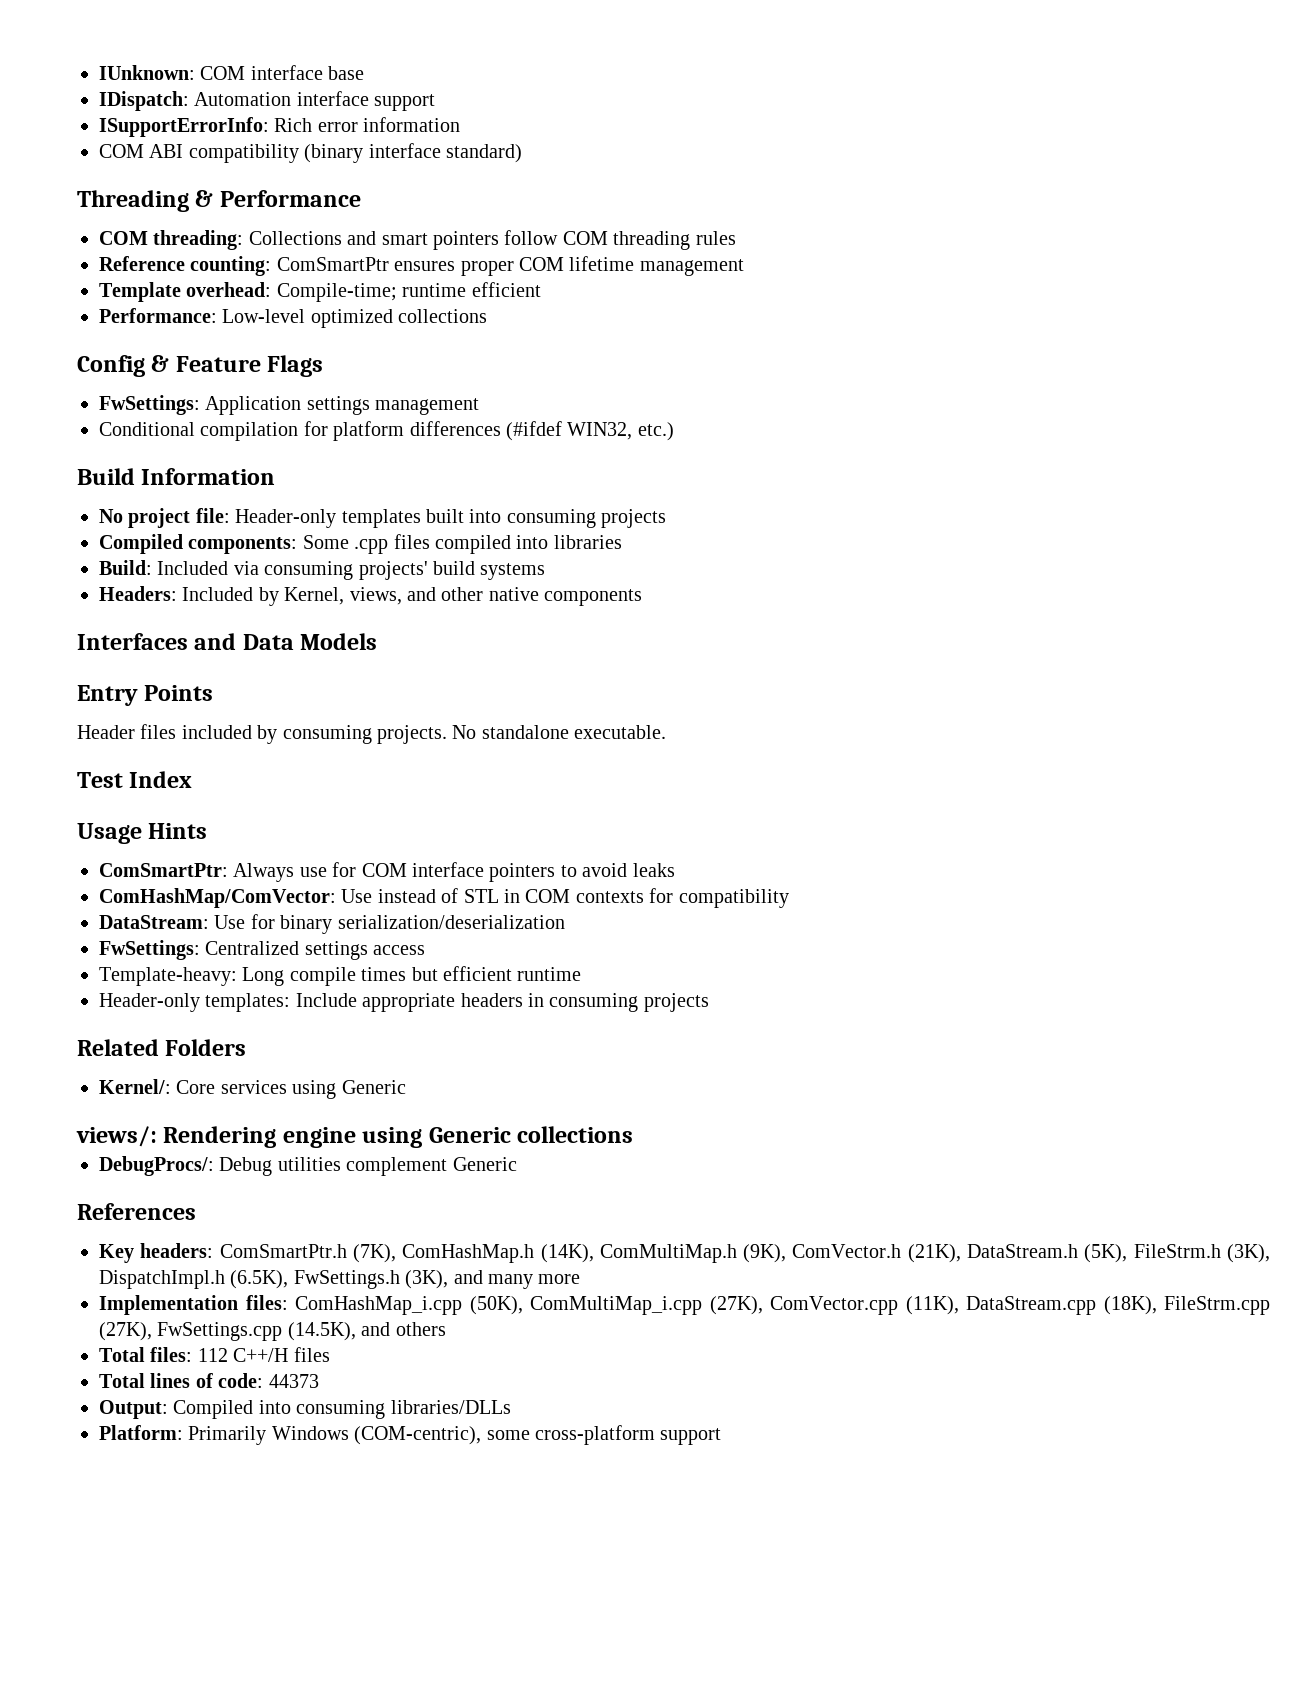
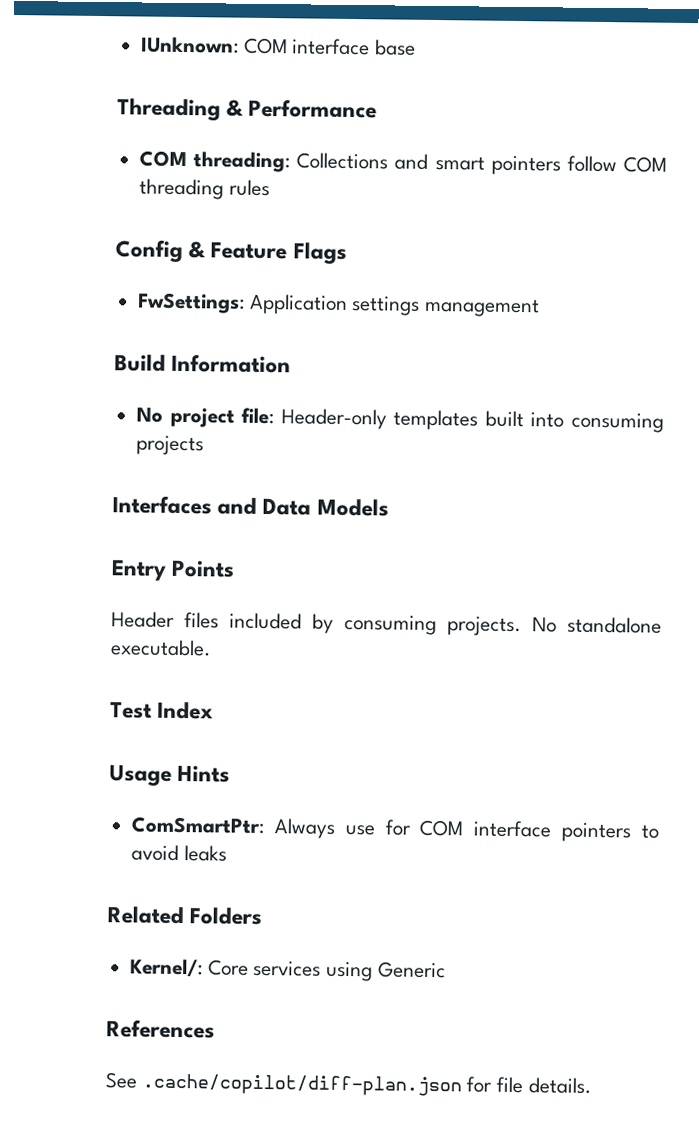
[99,91,436,111] [99,117,461,137] [99,143,522,163] // IDispatch: Automation interface support // ISupportErrorInfo: Rich error information // COM ABI compatibility (binary interface standard) -> (417, 47) none
[99,256,744,276] [99,282,541,302] [99,308,488,328] // Reference counting: ComSmartPtr ensures proper COM lifetime management // Template overhead: Compile-time; runtime efficient // Performance: Low-level optimized collections -> (270, 188) none
[99,421,674,441] // Conditional compilation for platform differences (#ifdef WIN32, etc.) -> (541, 307) none
[99,534,622,554] [99,560,546,580] [99,586,643,606] // Compiled components: Some .cpp files compiled into libraries // Build: Included via consuming projects' build systems // Headers: Included by Kernel, views, and other native components -> (205, 445) none
[99,888,789,908] [99,914,565,934] [99,940,426,960] [99,966,582,986] [99,993,709,1012] // ComHashMap/ComVector: Use instead of STL in COM contexts for compatibility // DataStream: Use for binary serialization/deserialization // FwSettings: Centralized settings access // Template-heavy: Long compile times but efficient runtime // Header-only templates: Include appropriate headers in consuming projects -> (227, 853) none
[76,1126,634,1148] [99,1156,517,1176] [77,1203,196,1220] [99,1243,1270,1263] [99,1270,581,1289] [99,1295,1270,1315] [99,1322,446,1341] [99,1347,330,1362] [99,1373,319,1388] [99,1400,511,1419] [99,1425,722,1445] views/: Rendering engine using Generic collections // DebugProcs/: Debug utilities complement Generic // References // Key headers: ComSmartPtr.h (7K), ComHashMap.h (14K), ComMultiMap.h (9K), ComVector.h (21K), DataStream.h (5K), FileStrm.h (3K), DispatchImpl.h (6.5K), FwSettings.h (3K), and many more // Implementation files: ComHashMap_i.cpp (50K), ComMultiMap_i.cpp (27K), ComVector.cpp (11K), DataStream.cpp (18K), FileStrm.cpp (27K), FwSettings.cpp (14.5K), and others // Total files: 112 C++/H files // Total lines of code: 44373 // Output: Compiled into consuming libraries/DLLs // Platform: Primarily Windows (COM-centric), some cross-platform support -> [106,1019,215,1039] [105,1072,592,1097] References // See .cache/copilot/diff-plan.json for file details.

